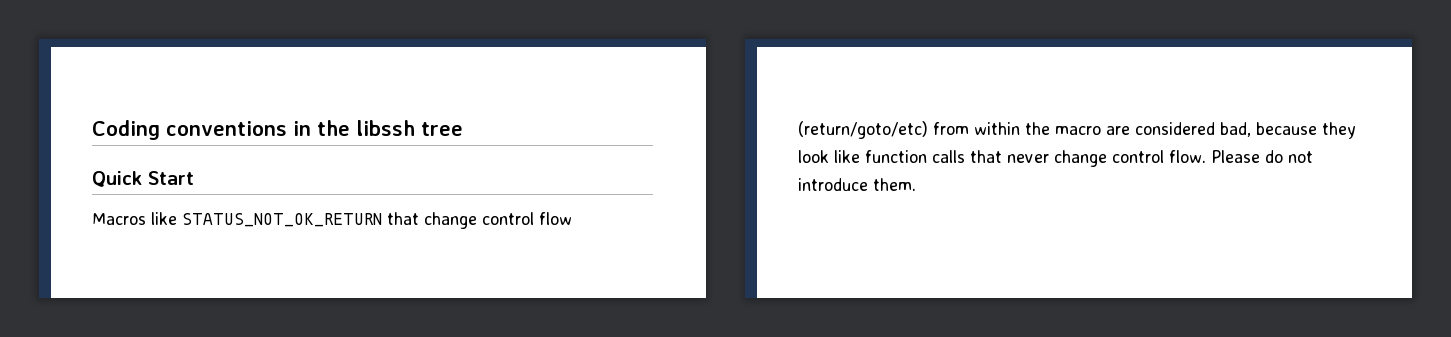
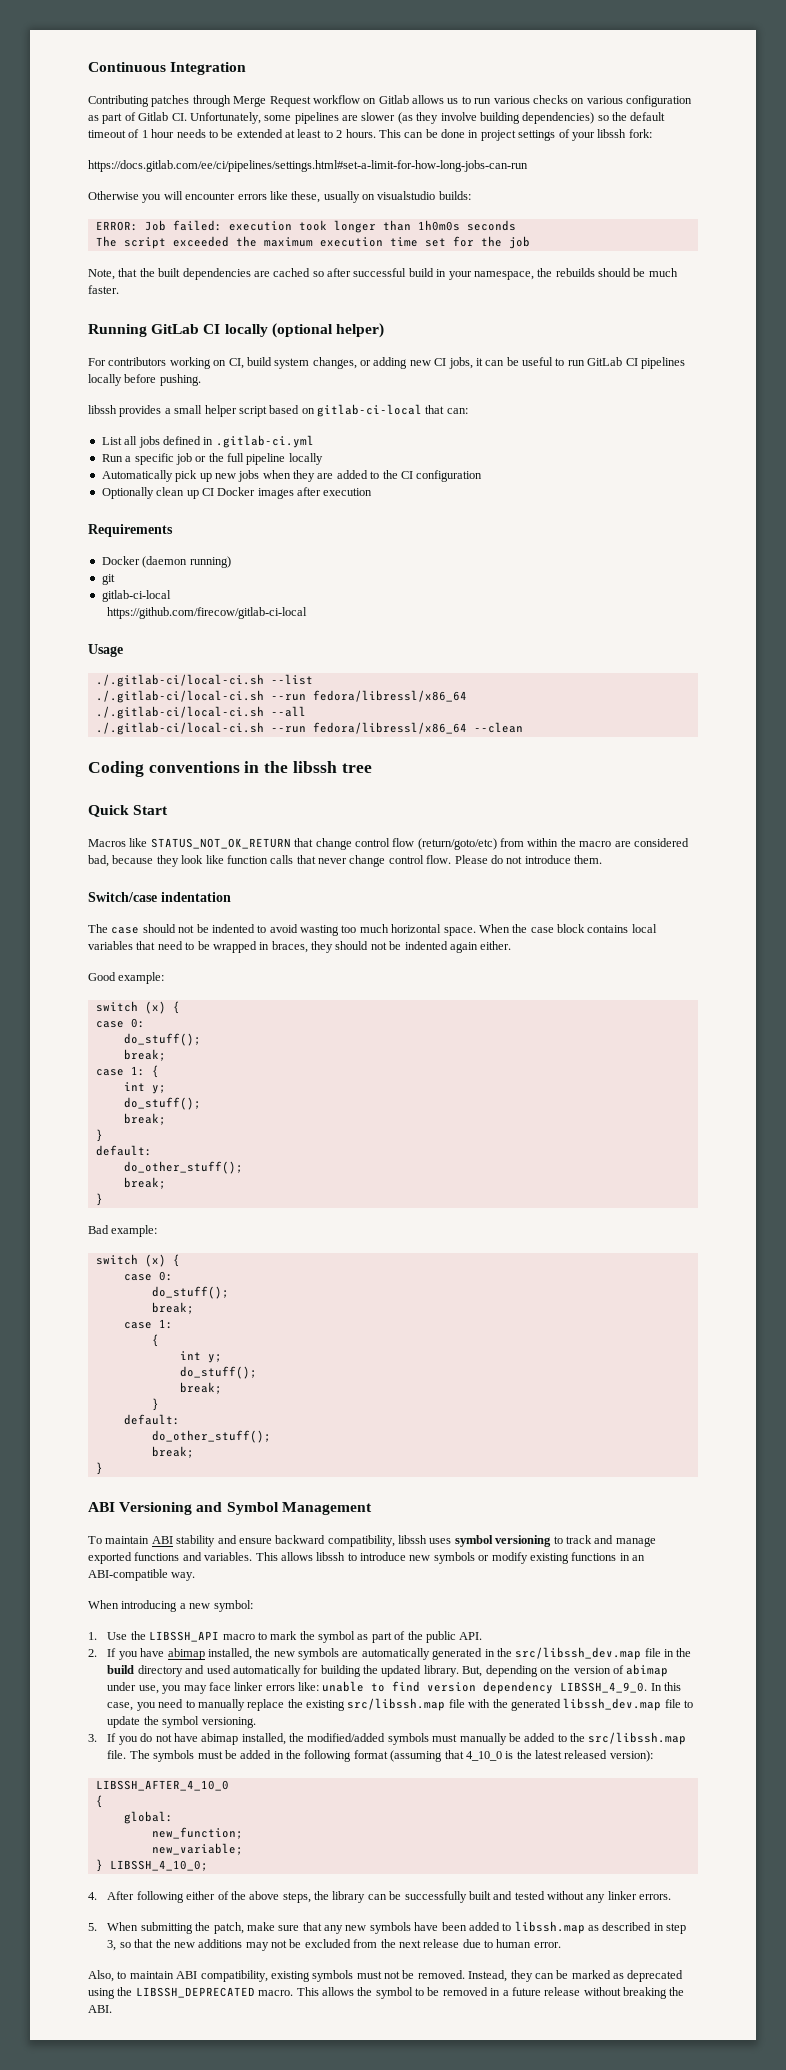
(92, 130) none -> [88,62,247,75] [88,95,692,107] [88,112,666,124] [88,129,652,141] [88,160,528,172] [88,191,471,203] [95,220,516,233] [95,236,530,249] [88,268,678,280] [88,285,119,294] [88,323,384,338] [88,357,685,369] [88,374,201,386] [88,404,468,417] [101,435,314,448] [101,453,323,465] [101,470,483,482] [101,487,373,499] [88,524,173,537] [101,556,231,568] [101,574,115,585] [101,590,171,602] [107,607,308,619] [88,644,123,657] [95,674,313,687] [95,690,467,703] [95,706,306,719] [95,722,523,735] Continuous Integration // Contributing patches through Merge Request workflow on Gitlab allows us to run various checks on various configuration as part of Gitlab CI. Unfortunately, some pipelines are slower (as they involve building dependencies) so the default timeout of 1 hour needs to be extended at least to 2 hours. This can be done in project settings of your libssh fork: // https://docs.gitlab.com/ee/ci/pipelines/settings.html#set-a-limit-for-how-long-jobs-can-run // Otherwise you will encounter errors like these, usually on visualstudio builds: // ERROR: Job failed: execution took longer than 1h0m0s seconds // The script exceeded the maximum execution time set for the job // Note, that the built dependencies are cached so after successful build in your namespace, the rebuilds should be much faster. // Running GitLab CI locally (optional helper) // For contributors working on CI, build system changes, or adding new CI jobs, it can be useful to run GitLab CI pipelines locally before pushing. // libssh provides a small helper script based on gitlab-ci-local that can: // List all jobs defined in .gitlab-ci.yml // Run a specific job or the full pipeline locally // Automatically pick up new jobs when they are added to the CI configuration // Optionally clean up CI Docker images after execution // Requirements // Docker (daemon running) // git // gitlab-ci-local // https://github.com/firecow/gitlab-ci-local // Usage // ./.gitlab-ci/local-ci.sh --list // ./.gitlab-ci/local-ci.sh --run fedora/libressl/x86_64 // ./.gitlab-ci/local-ci.sh --all // ./.gitlab-ci/local-ci.sh --run fedora/libressl/x86_64 --clean //
(916, 184) none -> [88,892,231,902] [88,924,657,936] [88,941,512,953] [88,972,165,984] [95,1001,180,1014] [95,1018,145,1028] [123,1033,201,1046] [123,1049,166,1061] [95,1065,159,1078] [123,1082,166,1094] [123,1097,201,1110] [123,1113,166,1125] [95,1129,103,1142] [95,1145,152,1156] [123,1161,243,1174] [123,1177,166,1189] [95,1193,103,1206] [88,1225,158,1237] [95,1254,180,1267] [123,1271,173,1281] [151,1286,229,1299] [151,1302,194,1314] [123,1319,173,1329] [151,1334,159,1347] [179,1351,222,1363] [179,1366,257,1379] [179,1382,222,1394] [151,1398,159,1411] [123,1414,180,1425] [151,1430,271,1443] [151,1446,194,1458] [95,1462,103,1475] [88,1502,372,1515] [88,1535,656,1547] [88,1552,645,1564] [88,1569,196,1581] [88,1600,253,1612] [88,1631,483,1643] [88,1647,692,1660] [107,1664,669,1677] [107,1681,682,1694] [107,1698,694,1711] [107,1716,256,1728] [88,1732,687,1745] [107,1750,653,1762] [95,1780,229,1791] [95,1795,103,1808] [123,1811,173,1824] [151,1827,243,1839] [151,1843,243,1855] [95,1859,208,1872] [88,1891,672,1903] [88,1921,687,1934] [107,1939,561,1951] [88,1970,684,1982] [88,1987,685,1999] [88,2005,112,2013] // Switch/case indentation // The case should not be indented to avoid wasting too much horizontal space. When the case block contains local variables that need to be wrapped in braces, they should not be indented again either. // Good example: // switch (x) { // case 0: // do_stuff(); // break; // case 1: { // int y; // do_stuff(); // break; // } // default: // do_other_stuff(); // break; // } // Bad example: // switch (x) { // case 0: // do_stuff(); // break; // case 1: // { // int y; // do_stuff(); // break; // } // default: // do_other_stuff(); // break; // } // ABI Versioning and Symbol Management // To maintain ABI stability and ensure backward compatibility, libssh uses symbol versioning to track and manage exported functions and variables. This allows libssh to introduce new symbols or modify existing functions in an ABI-compatible way. // When introducing a new symbol: // 1. Use the LIBSSH_API macro to mark the symbol as part of the public API. // 2. If you have abimap installed, the new symbols are automatically generated in the src/libssh_dev.map file in the build directory and used automatically for building the updated library. But, depending on the version of abimap under use, you may face linker errors like: unable to find version dependency LIBSSH_4_9_0. In this case, you need to manually replace the existing src/libssh.map file with the generated libssh_dev.map file to update the symbol versioning. // 3. If you do not have abimap installed, the modified/added symbols must manually be added to the src/libssh.map file. The symbols must be added in the following format (assuming that 4_10_0 is the latest released version): // LIBSSH_AFTER_4_10_0 // { // global: // new_function; // new_variable; // } LIBSSH_4_10_0; // 4. After following either of the above steps, the library can be successfully built and tested without any linker errors. // 5. When submitting the patch, make sure that any new symbols have been added to libssh.map as described in step 3, so that the new additions may not be excluded from the next release due to human error. // Also, to maintain ABI compatibility, existing symbols must not be removed. Instead, they can be marked as deprecated using the LIBSSH_DEPRECATED macro. This allows the symbol to be removed in a future release without breaking the ABI.

